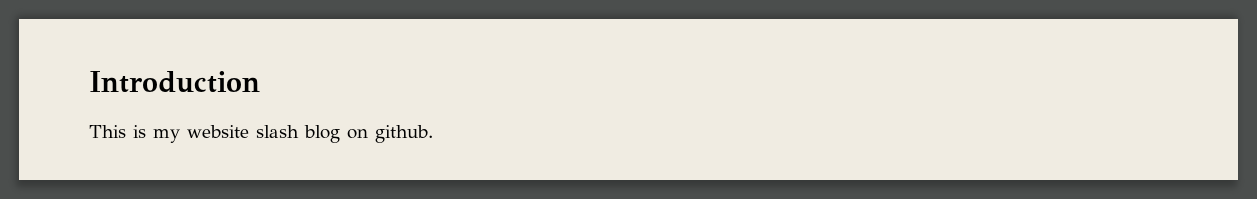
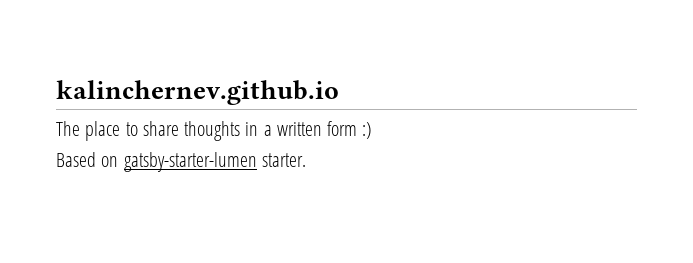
[89,71,260,93] [89,125,433,143] Introduction // This is my website slash blog on github. -> [56,80,339,105] [56,121,373,141] [56,152,306,172] kalinchernev.github.io // The place to share thoughts in a written form :) // Based on gatsby-starter-lumen starter.

